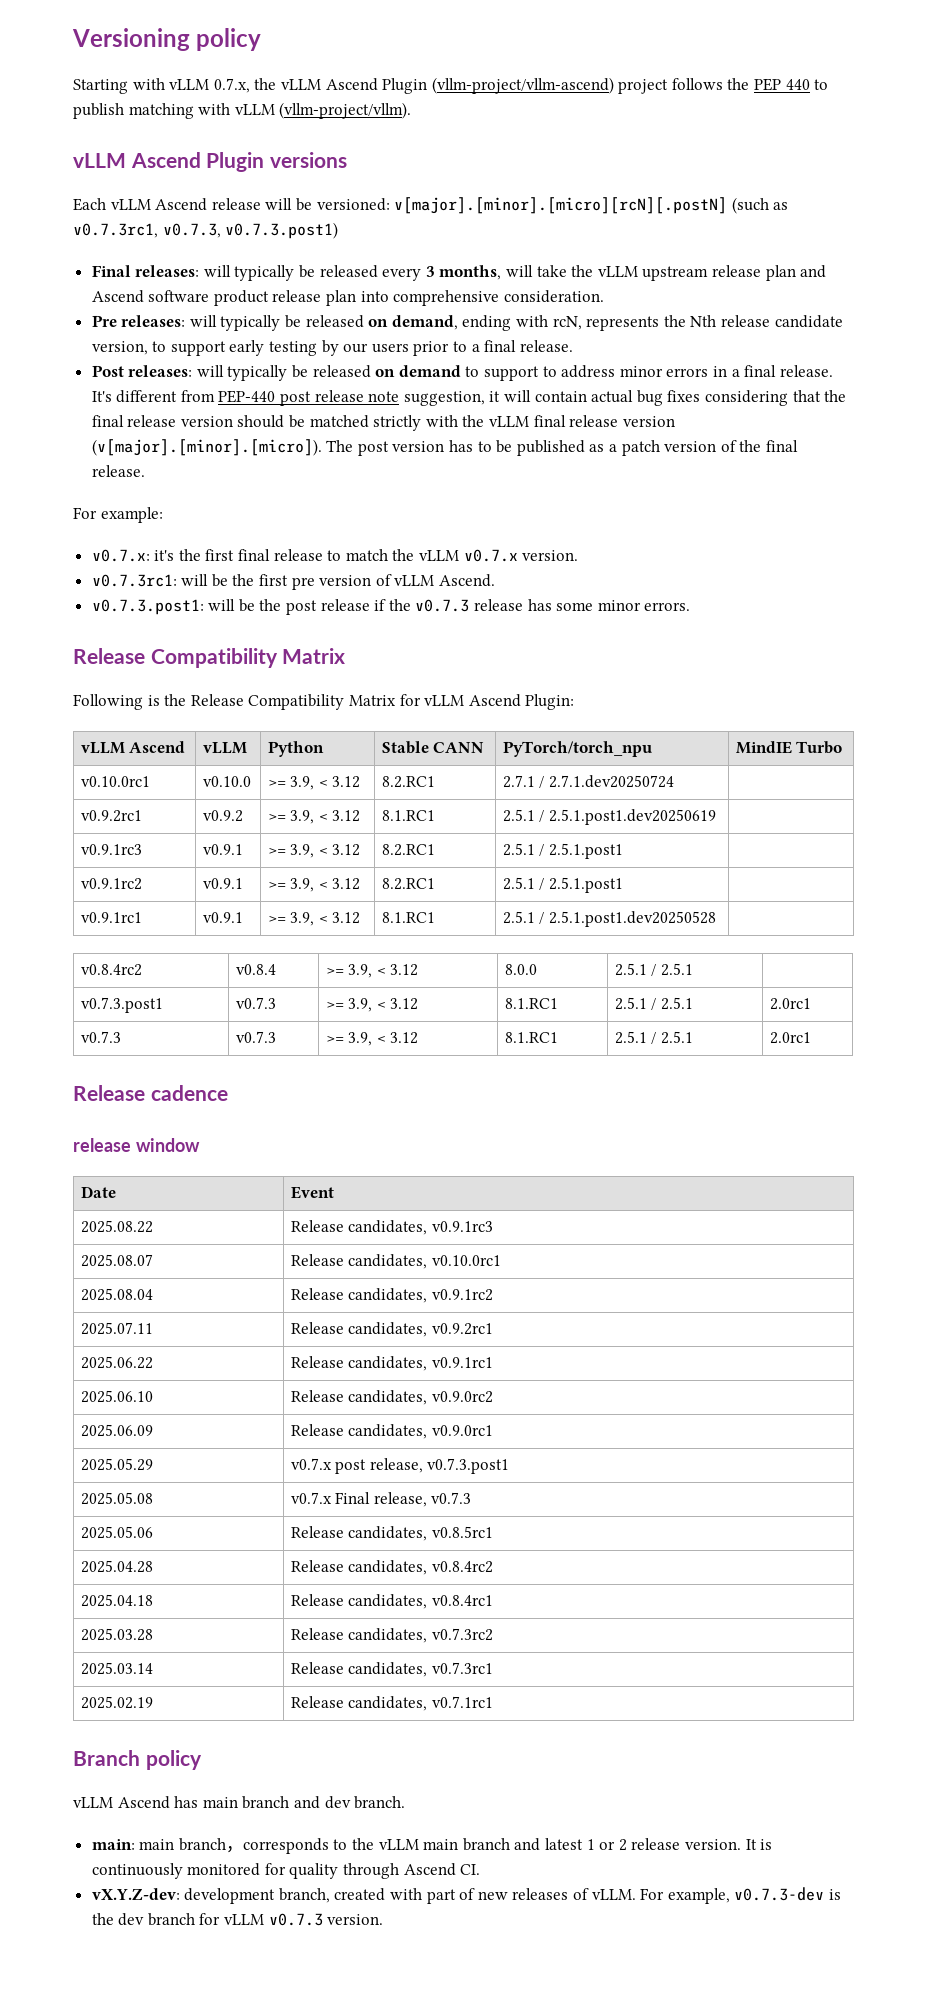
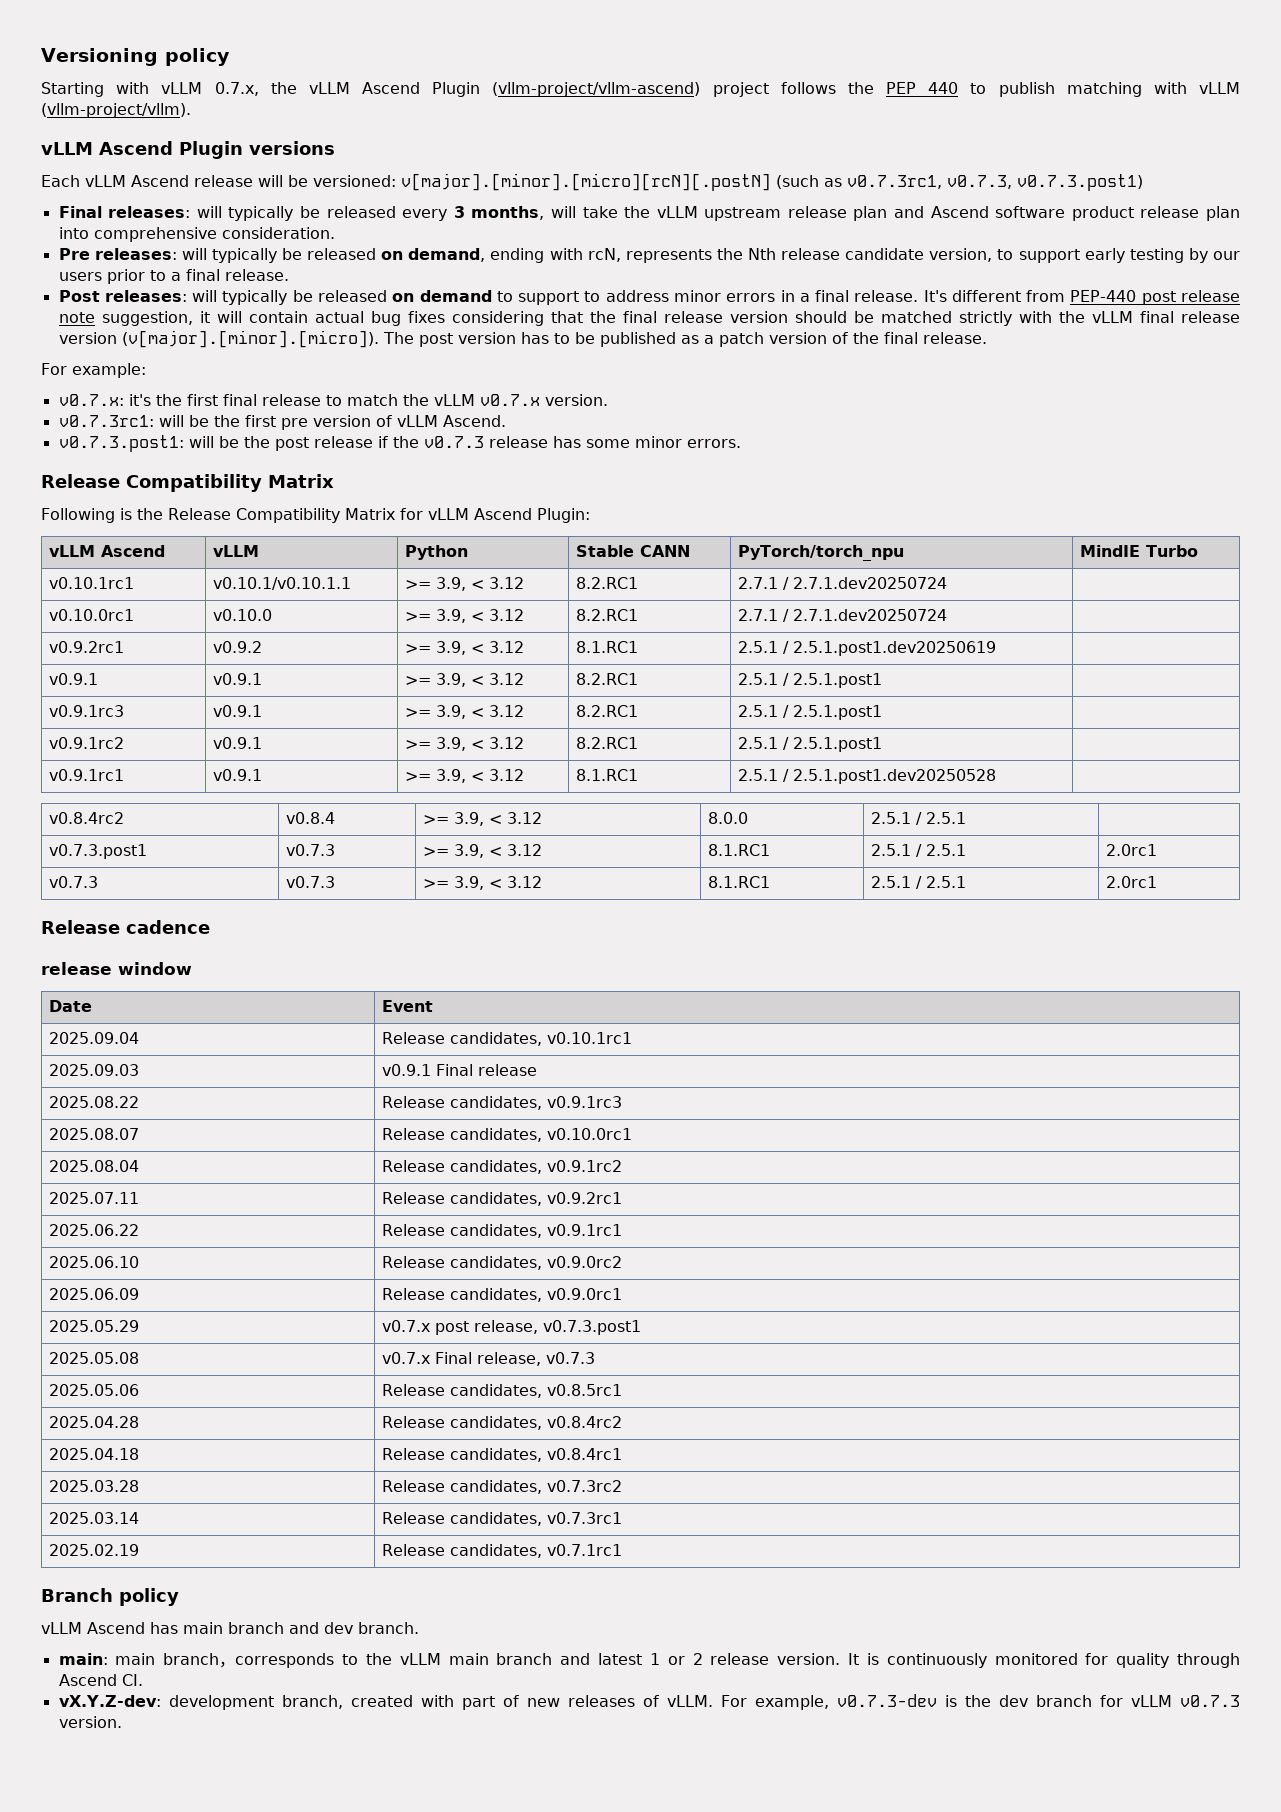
(843, 747) none -> [49,577,135,589] [213,577,352,590] [405,577,525,591] [576,577,639,589] [738,577,948,590] // v0.10.1rc1 | v0.10.1/v0.10.1.1 | >= 3.9, < 3.12 | 8.2.RC1 | 2.7.1 / 2.7.1.dev20250724 |
(716, 817) none -> [49,673,99,685] [213,673,263,685] [405,673,525,687] [576,673,639,685] [738,673,883,688] // v0.9.1 | v0.9.1 | >= 3.9, < 3.12 | 8.2.RC1 | 2.5.1 / 2.5.1.post1 |
(334, 1192) none -> [49,1032,140,1044] [382,1032,633,1046] [49,1064,140,1076] [382,1064,538,1076] // 2025.09.04 | Release candidates, v0.10.1rc1 // 2025.09.03 | v0.9.1 Final release

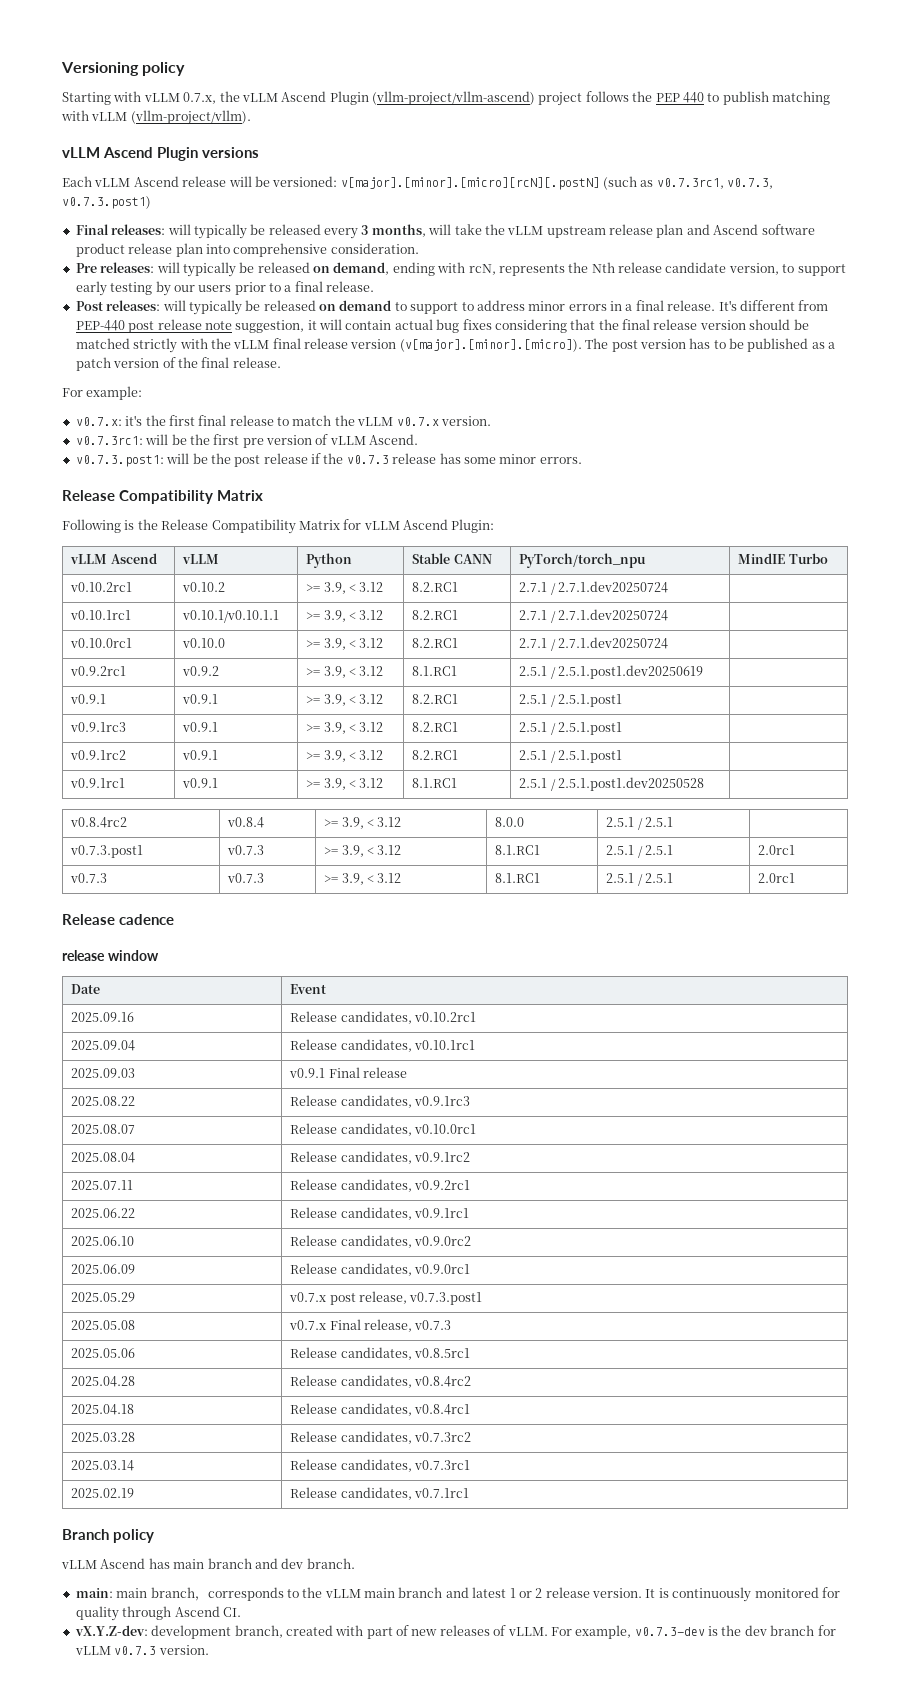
(1199, 551) none -> [70,582,133,592] [182,582,226,592] [306,582,384,594] [412,582,459,592] [519,581,668,595] // v0.10.2rc1 | v0.10.2 | >= 3.9, < 3.12 | 8.2.RC1 | 2.7.1 / 2.7.1.dev20250724 |
(434, 1006) none -> [71,1012,135,1022] [290,1011,476,1024] // 2025.09.16 | Release candidates, v0.10.2rc1

